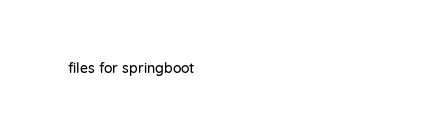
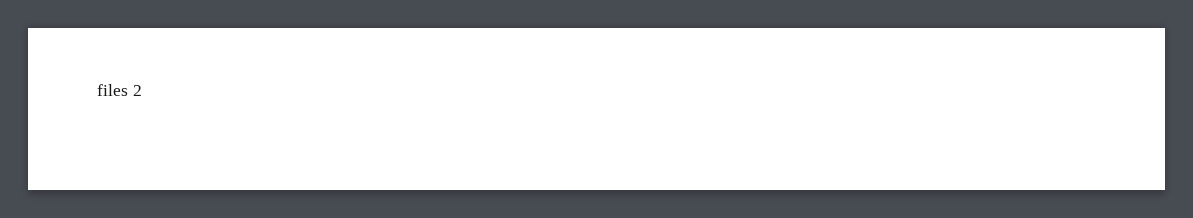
[99,62,194,76] for springboot -> [132,85,142,96] 2

